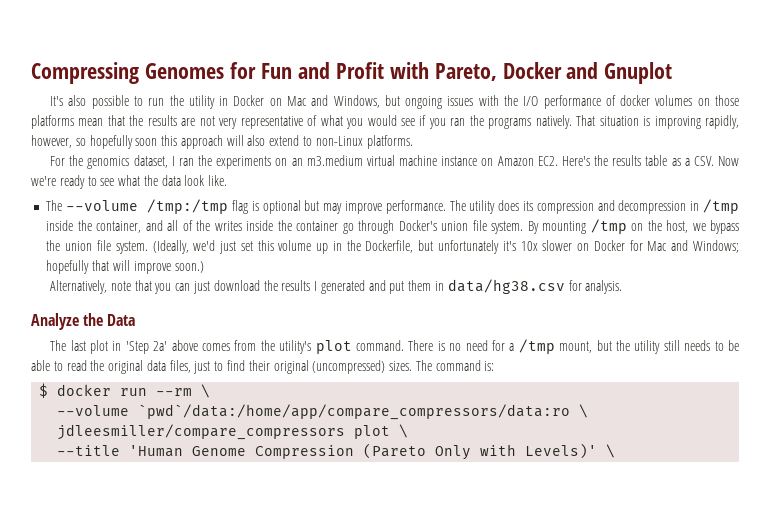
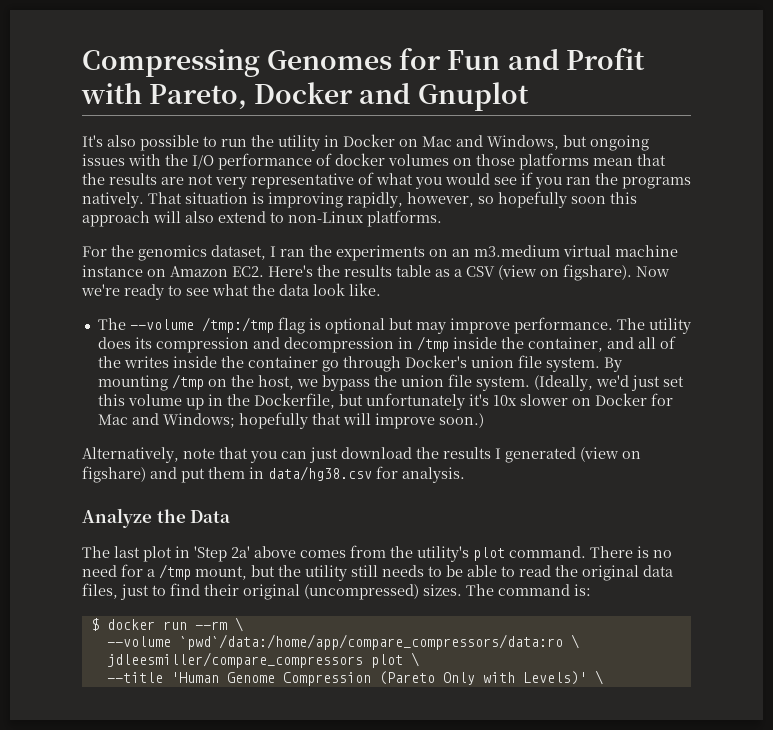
[693,156,714,166] CSV. -> [466,264,632,281] CSV (view on figshare).
(365, 287) none -> [580,447,641,462] [82,466,146,483] (view on figshare)

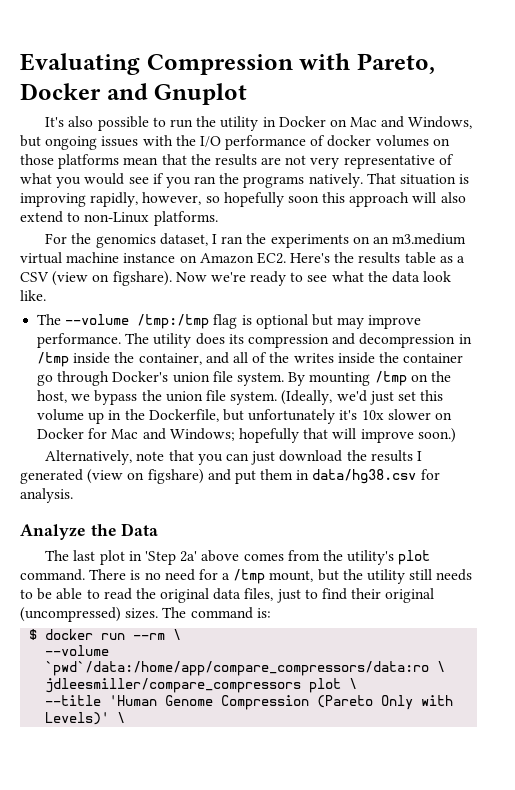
[82,48,645,77] Compressing Genomes for Fun and Profit -> [20,53,293,75] Evaluating Compression

